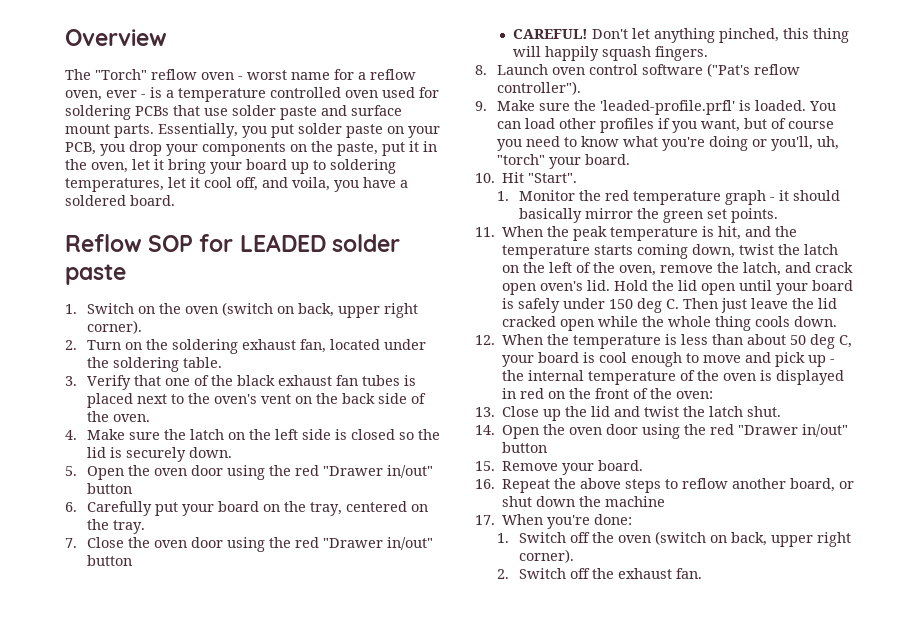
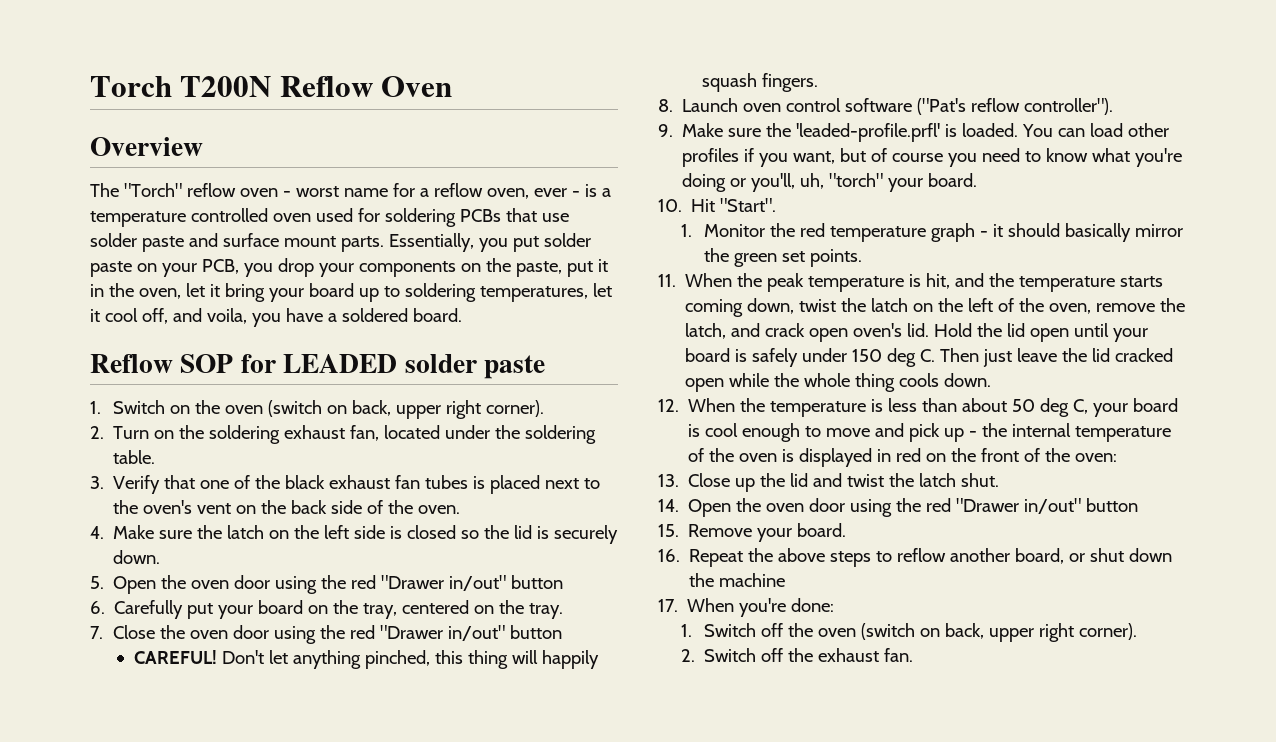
(65, 37) none -> [90,76,453,97] Torch T200N Reflow Oven //

